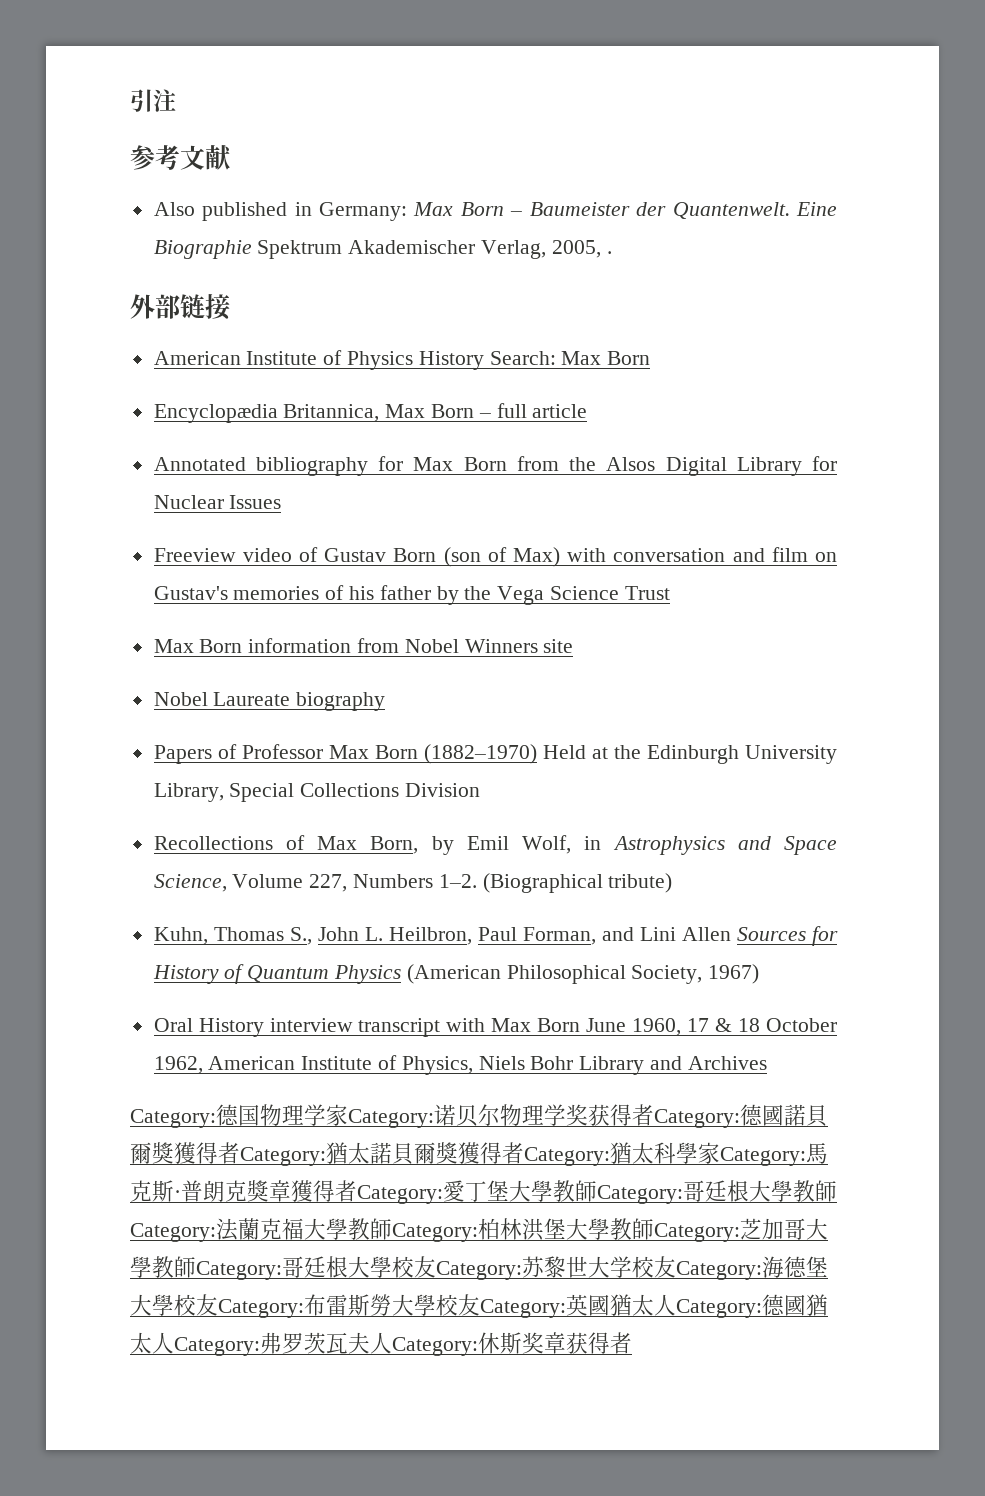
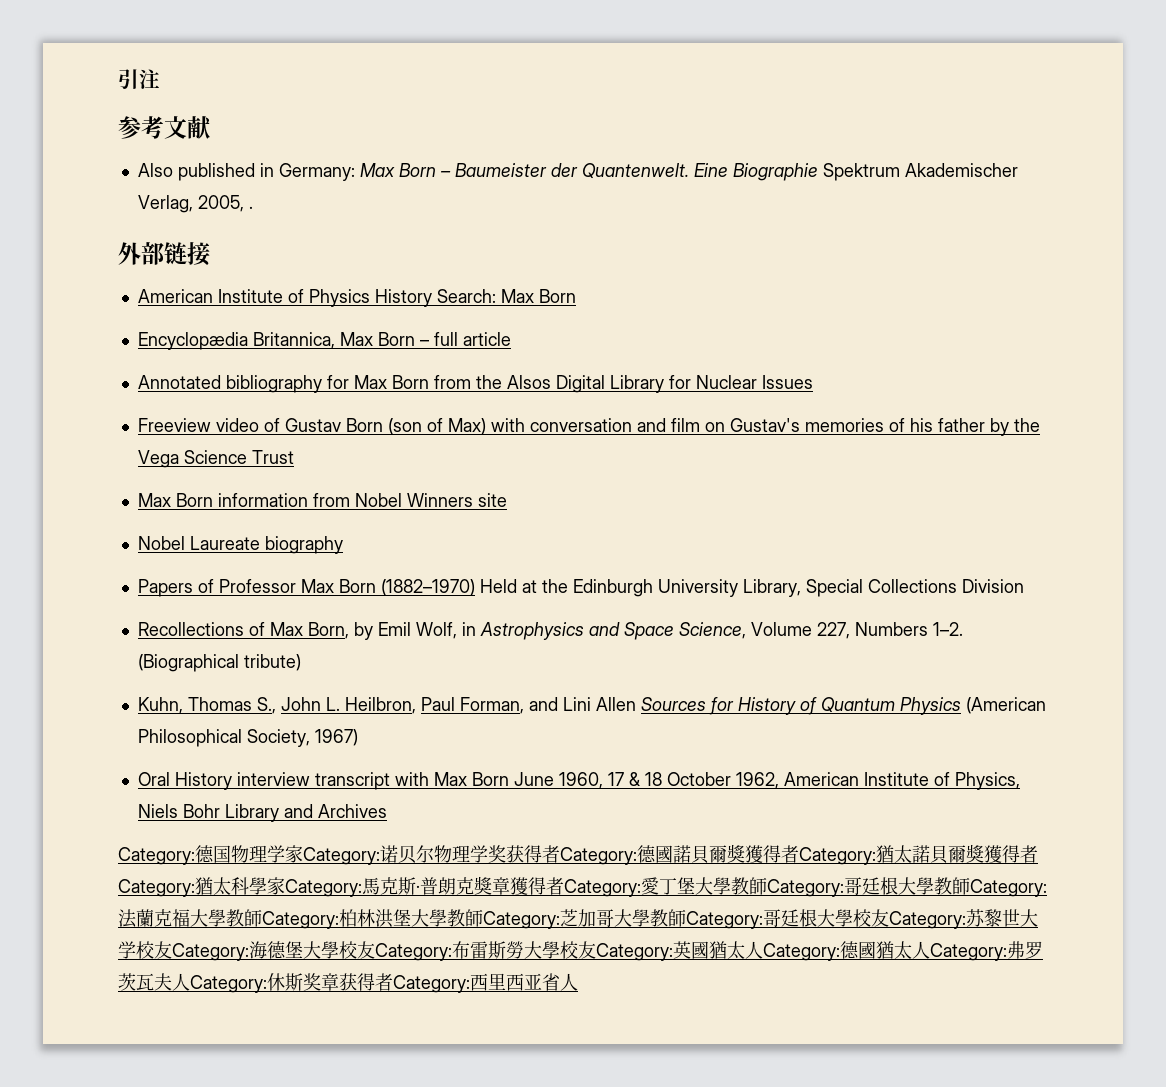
(632, 1343) none -> [393,973,578,993] Category:西里西亚省人

